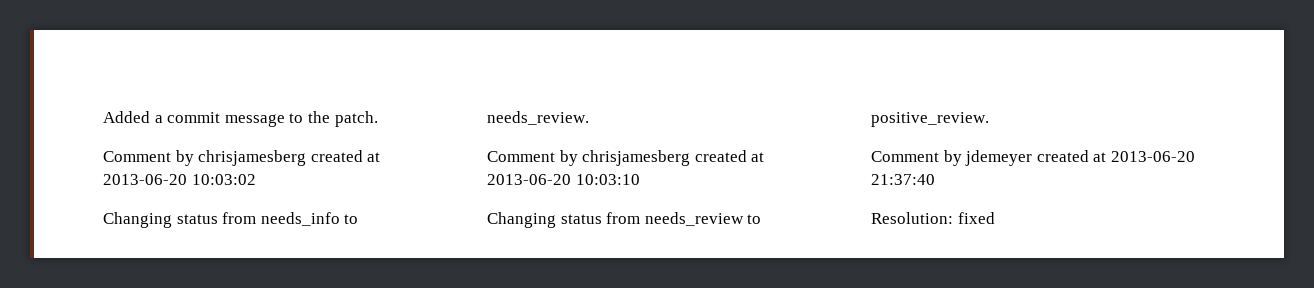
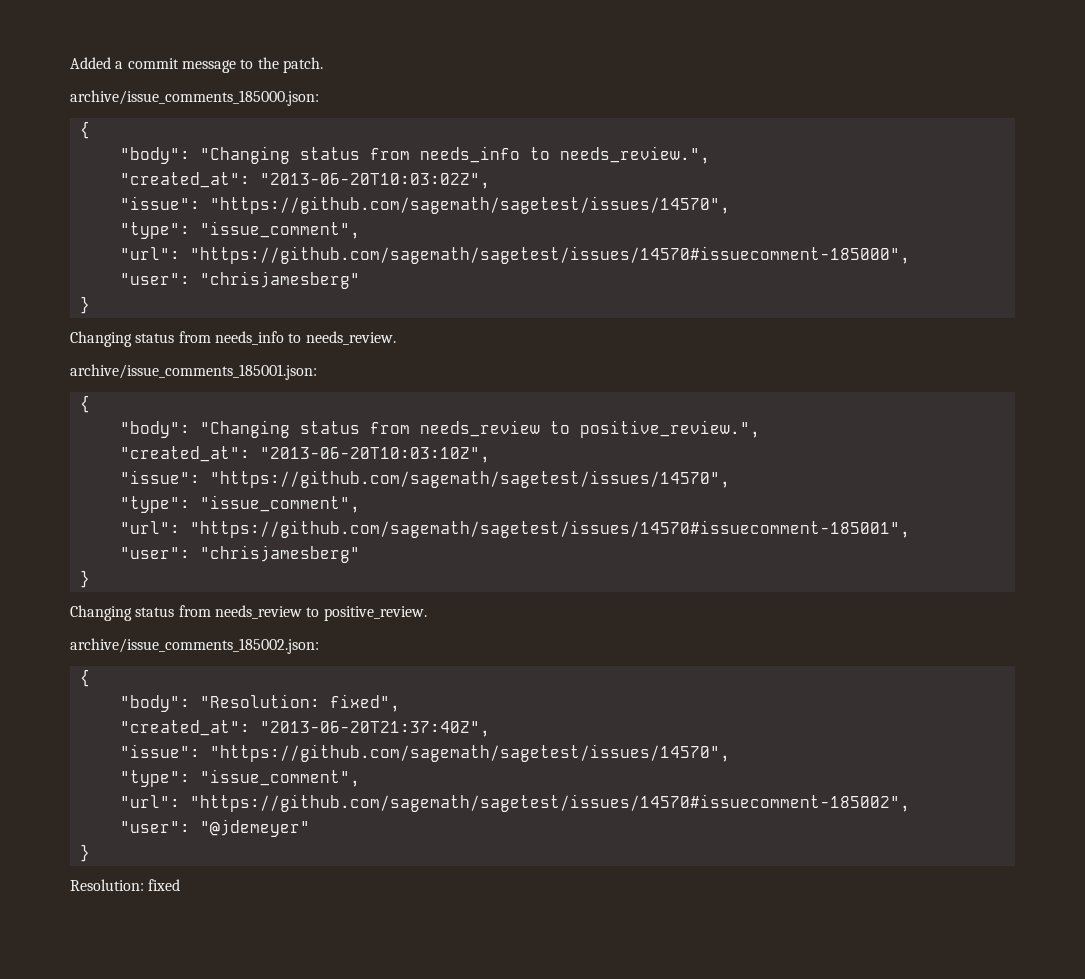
[103,150,381,166] [103,174,256,185] Comment by chrisjamesberg created at 2013-06-20 10:03:02 -> [70,90,319,106] [79,121,90,139] [119,146,710,164] [119,172,490,189] [119,196,730,214] [119,221,360,239] [119,246,910,264] [119,271,360,289] [79,296,90,314] archive/issue_comments_185000.json: // { // "body": "Changing status from needs_info to needs_review.", // "created_at": "2013-06-20T10:03:02Z", // "issue": "https://github.com/sagemath/sagetest/issues/14570", // "type": "issue_comment", // "url": "https://github.com/sagemath/sagetest/issues/14570#issuecomment-185000", // "user": "chrisjamesberg" // }
[487,150,765,166] [487,174,640,185] Comment by chrisjamesberg created at 2013-06-20 10:03:10 -> [70,364,317,380] [79,395,90,413] [119,420,760,438] [119,446,490,463] [119,470,730,488] [119,495,360,513] [119,520,910,538] [119,545,360,563] [79,570,90,588] archive/issue_comments_185001.json: // { // "body": "Changing status from needs_review to positive_review.", // "created_at": "2013-06-20T10:03:10Z", // "issue": "https://github.com/sagemath/sagetest/issues/14570", // "type": "issue_comment", // "url": "https://github.com/sagemath/sagetest/issues/14570#issuecomment-185001", // "user": "chrisjamesberg" // }
[871,150,1195,166] [871,174,935,185] Comment by jdemeyer created at 2013-06-20 21:37:40 -> [70,638,319,654] [79,669,90,687] [119,694,400,712] [119,720,490,737] [119,744,730,762] [119,769,360,787] [119,794,910,812] [119,819,310,837] [79,844,90,862] archive/issue_comments_185002.json: // { // "body": "Resolution: fixed", // "created_at": "2013-06-20T21:37:40Z", // "issue": "https://github.com/sagemath/sagetest/issues/14570", // "type": "issue_comment", // "url": "https://github.com/sagemath/sagetest/issues/14570#issuecomment-185002", // "user": "@jdemeyer" // }

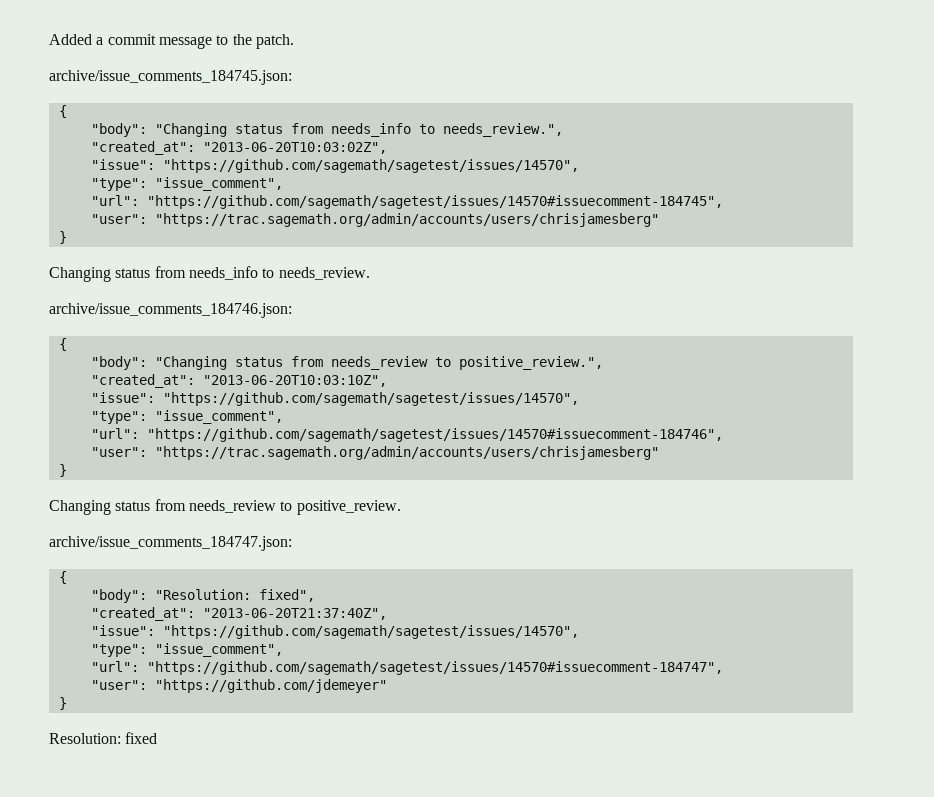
[70,90,319,106] archive/issue_comments_185000.json: -> [49,70,292,85] archive/issue_comments_184745.json:
[189,246,910,264] [119,271,360,289] "https://github.com/sagemath/sagetest/issues/14570#issuecomment-185000", // "user": "chrisjamesberg" -> [146,195,723,209] [90,213,659,227] "https://github.com/sagemath/sagetest/issues/14570#issuecomment-184745", // "user": "https://trac.sagemath.org/admin/accounts/users/chrisjamesberg"
[70,364,317,380] archive/issue_comments_185001.json: -> [49,303,292,318] archive/issue_comments_184746.json:
[189,520,910,538] [119,545,360,563] "https://github.com/sagemath/sagetest/issues/14570#issuecomment-185001", // "user": "chrisjamesberg" -> [146,428,723,442] [90,446,659,460] "https://github.com/sagemath/sagetest/issues/14570#issuecomment-184746", // "user": "https://trac.sagemath.org/admin/accounts/users/chrisjamesberg"
[70,638,319,654] archive/issue_comments_185002.json: -> [49,536,292,551] archive/issue_comments_184747.json:
[189,794,910,812] [119,819,310,837] "https://github.com/sagemath/sagetest/issues/14570#issuecomment-185002", // "user": "@jdemeyer" -> [146,661,723,675] [90,679,387,693] "https://github.com/sagemath/sagetest/issues/14570#issuecomment-184747", // "user": "https://github.com/jdemeyer"

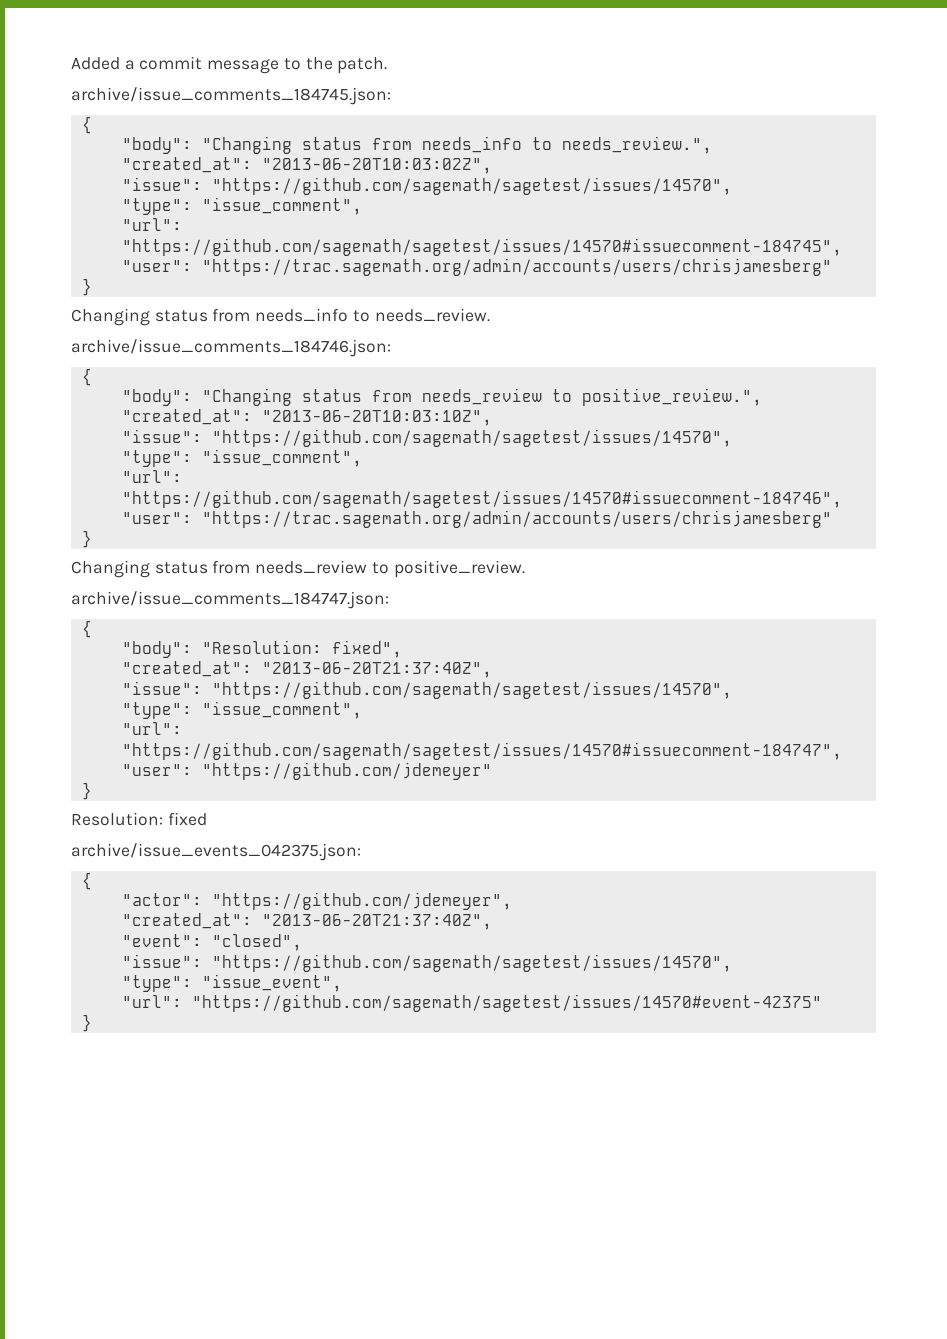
(158, 738) none -> [71,843,361,861] [81,872,92,890] [121,892,512,910] [121,913,492,930] [121,934,302,951] [121,954,732,972] [121,974,342,992] [121,994,822,1012] [81,1014,92,1032] // archive/issue_events_042375.json: // { // "actor": "https://github.com/jdemeyer", // "created_at": "2013-06-20T21:37:40Z", // "event": "closed", // "issue": "https://github.com/sagemath/sagetest/issues/14570", // "type": "issue_event", // "url": "https://github.com/sagemath/sagetest/issues/14570#event-42375" // }

